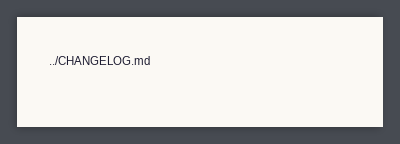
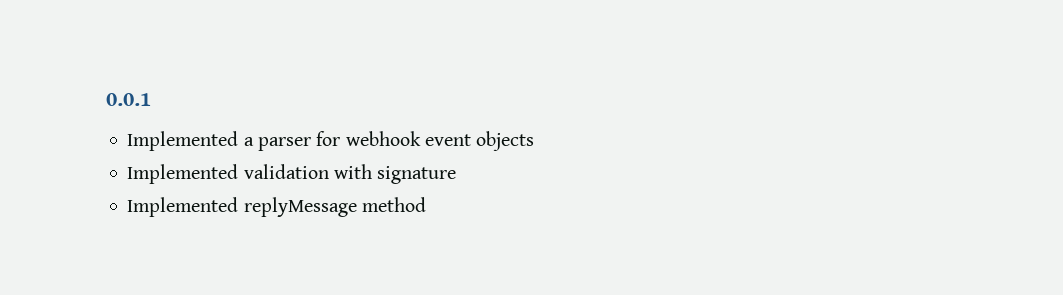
[49,56,150,65] ../CHANGELOG.md -> [106,93,151,106] [127,131,535,151] [127,164,457,184] [127,197,426,217] 0.0.1 // Implemented a parser for webhook event objects // Implemented validation with signature // Implemented replyMessage method

